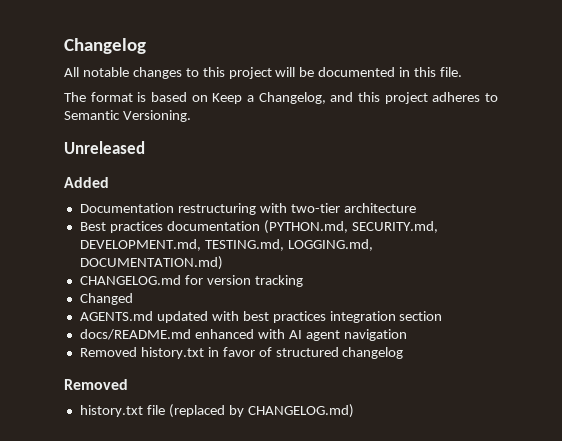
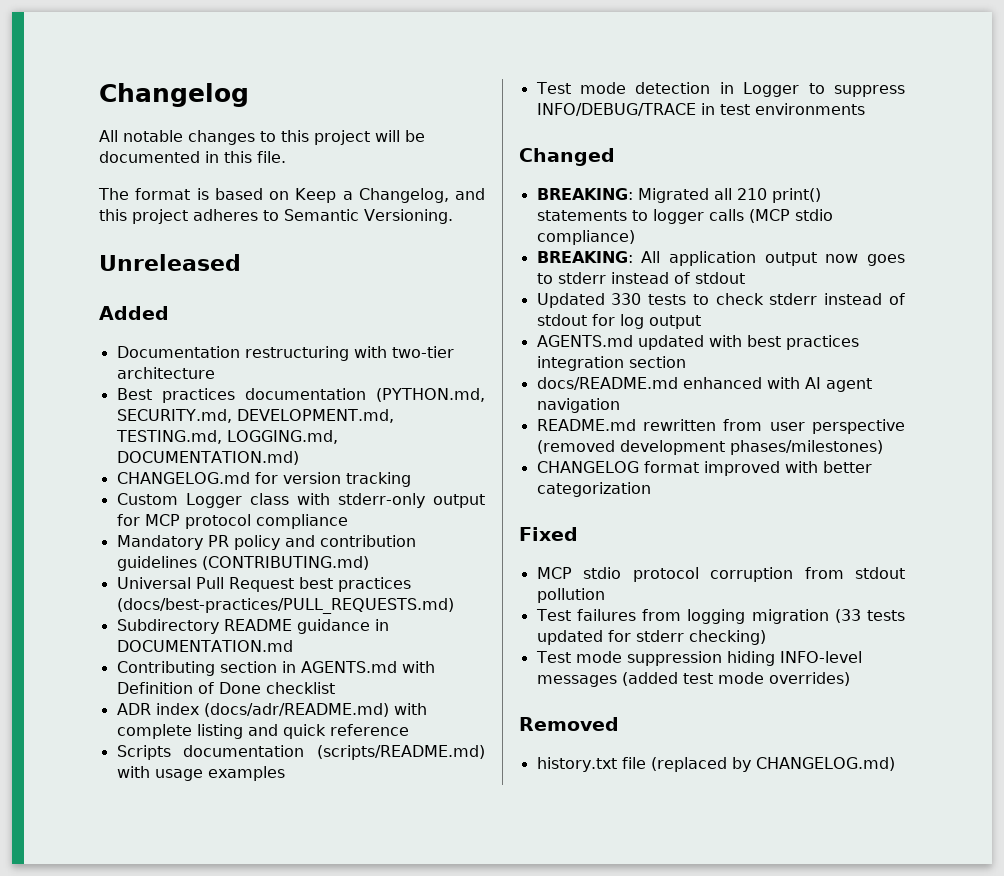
[79,293,133,305] Changed -> [116,493,485,508] [116,514,348,529] [116,535,416,550] [116,556,369,571] [116,577,411,592] [116,598,454,614] [116,619,389,634] [116,640,293,652] [116,661,435,676] [116,682,335,694] [116,703,427,717] [116,724,409,739] [116,745,485,760] [116,766,285,781] [535,82,905,97] [536,103,865,116] [519,148,615,166] [536,188,821,203] [536,209,833,224] [536,230,635,245] [536,251,905,266] [536,272,745,284] [536,293,905,308] [536,314,701,329] Custom Logger class with stderr-only output for MCP protocol compliance // Mandatory PR policy and contribution guidelines (CONTRIBUTING.md) // Universal Pull Request best practices (docs/best-practices/PULL_REQUESTS.md) // Subdirectory README guidance in DOCUMENTATION.md // Contributing section in AGENTS.md with Definition of Done checklist // ADR index (docs/adr/README.md) with complete listing and quick reference // Scripts documentation (scripts/README.md) with usage examples // Test mode detection in Logger to suppress INFO/DEBUG/TRACE in test environments // Changed // BREAKING: Migrated all 210 print() statements to logger calls (MCP stdio compliance) // BREAKING: All application output now goes to stderr instead of stdout // Updated 330 tests to check stderr instead of stdout for log output
[79,347,404,359] Removed history.txt in favor of structured changelog -> [536,419,905,434] [536,440,883,455] [536,461,872,476] [536,482,651,497] [519,527,578,541] [536,567,905,582] [536,588,605,603] [535,609,905,624] [536,630,766,645] [535,651,862,666] [536,672,850,687] README.md rewritten from user perspective (removed development phases/milestones) // CHANGELOG format improved with better categorization // Fixed // MCP stdio protocol corruption from stdout pollution // Test failures from logging migration (33 tests updated for stderr checking) // Test mode suppression hiding INFO-level messages (added test mode overrides)

